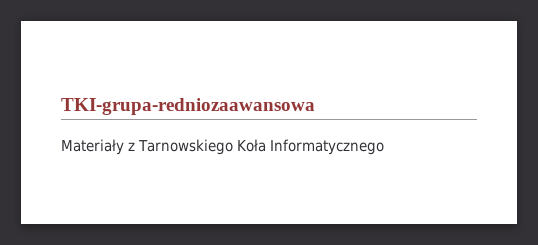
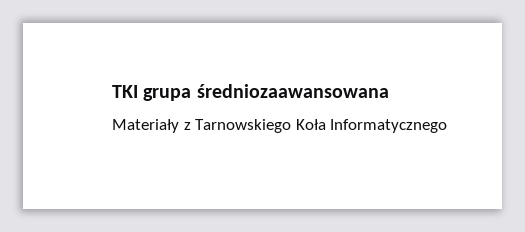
[61,98,315,115] TKI-grupa-redniozaawansowa -> [112,84,389,101] TKI grupa średniozaawansowana

